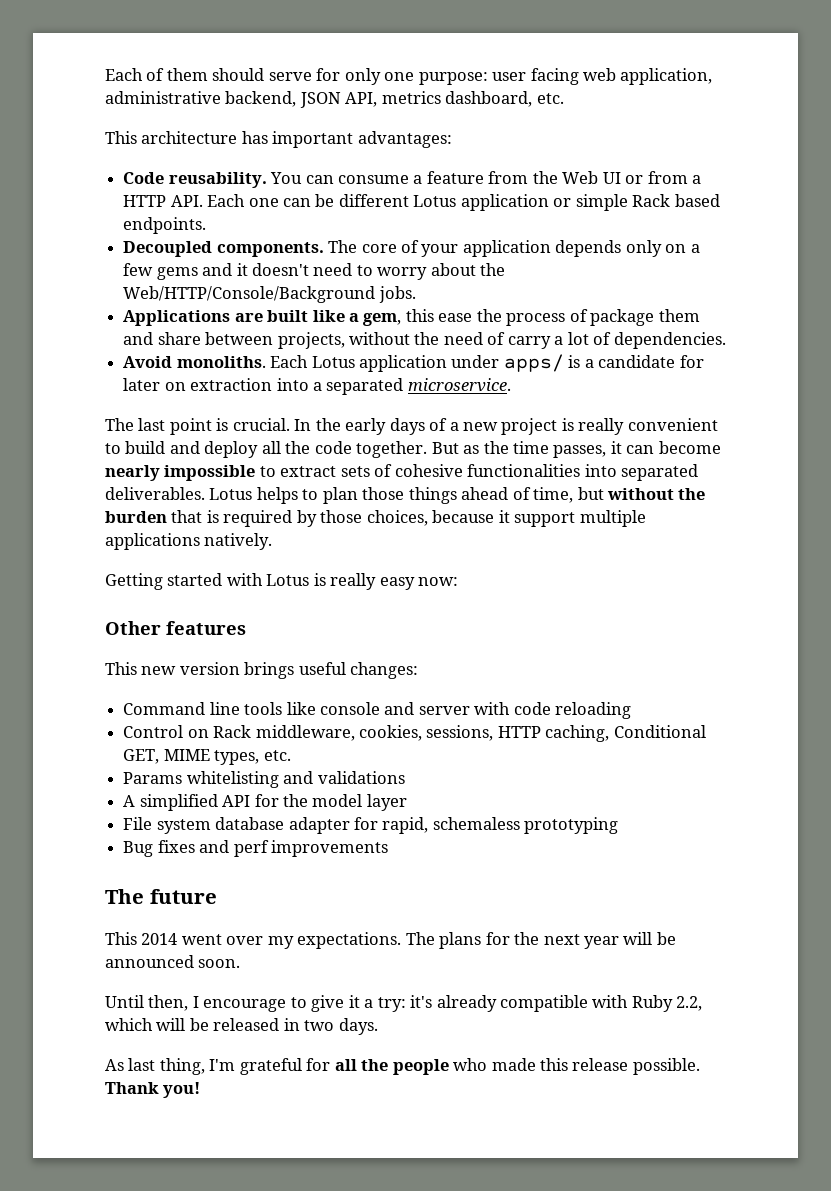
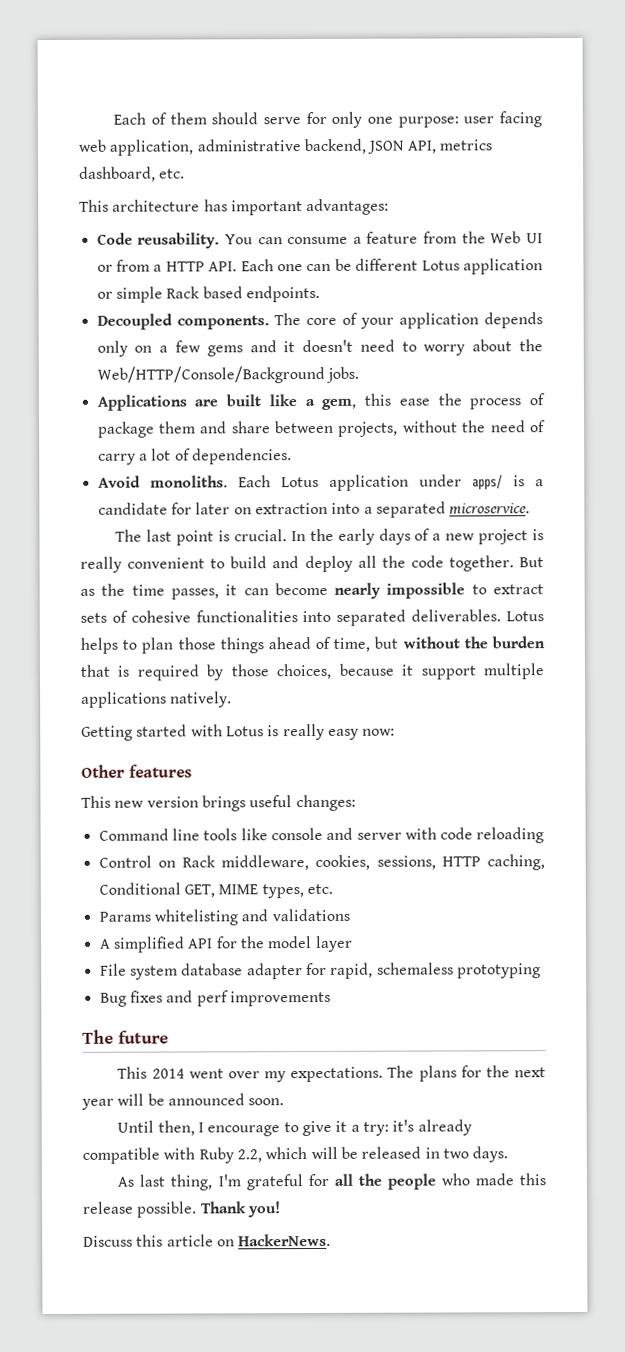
(201, 1090) none -> [83,1233,332,1247] // Discuss this article on HackerNews.

